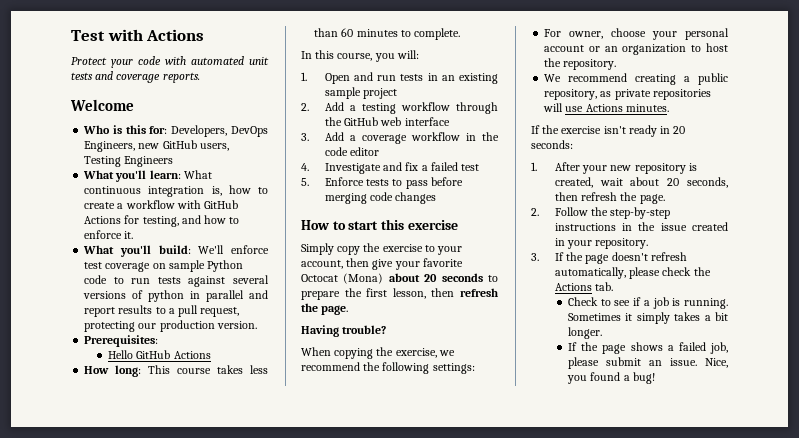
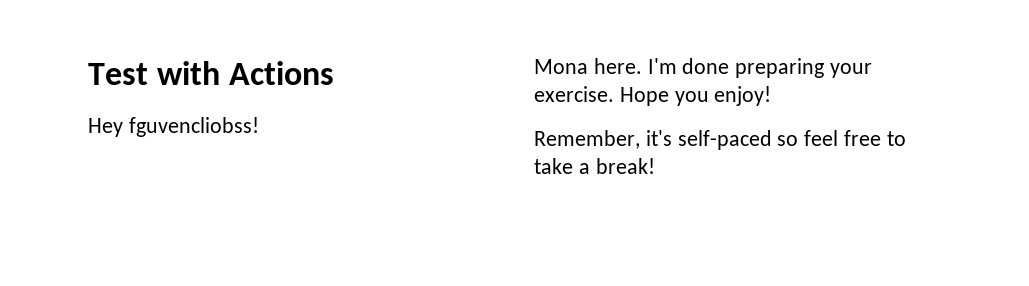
[71,56,269,68] [71,71,200,83] [70,99,134,111] [83,125,268,137] [84,140,229,152] [84,156,174,167] [83,170,212,182] [84,185,268,197] [84,200,239,209] [84,215,240,227] [84,230,134,239] [83,245,269,257] [84,260,244,272] [84,275,269,287] [83,290,268,302] [84,305,240,317] [84,320,257,332] [84,335,159,347] [108,350,211,359] [84,365,268,377] [314,28,461,40] [301,50,419,62] [301,72,498,84] [324,87,398,99] [301,102,498,114] [324,117,450,126] [301,132,499,144] [324,147,380,156] [301,162,480,174] [301,177,463,189] [324,192,437,204] [301,219,458,230] [301,243,463,255] [301,258,463,270] [301,273,498,284] [301,288,498,300] [301,303,349,315] [301,325,387,337] [301,347,455,359] [301,362,475,374] [544,28,729,40] [544,43,728,55] [544,58,617,70] [544,73,728,85] [544,89,711,100] [543,103,669,112] [531,125,686,137] [531,140,573,149] [531,162,697,174] [554,177,728,188] [554,192,665,204] [531,207,671,219] [554,222,728,231] [554,238,649,249] [531,252,687,264] [554,267,711,279] [554,282,614,291] [568,297,728,309] [568,312,728,324] [568,327,603,339] [568,342,728,354] [568,357,728,369] [567,372,655,384] Protect your code with automated unit tests and coverage reports. // Welcome // Who is this for: Developers, DevOps Engineers, new GitHub users, Testing Engineers // What you'll learn: What continuous integration is, how to create a workflow with GitHub Actions for testing, and how to enforce it. // What you'll build: We'll enforce test coverage on sample Python code to run tests against several versions of python in parallel and report results to a pull request, protecting our production version. // Prerequisites: // Hello GitHub Actions // How long: This course takes less than 60 minutes to complete. // In this course, you will: // 1. Open and run tests in an existing sample project // 2. Add a testing workflow through the GitHub web interface // 3. Add a coverage workflow in the code editor // 4. Investigate and fix a failed test // 5. Enforce tests to pass before merging code changes // How to start this exercise // Simply copy the exercise to your account, then give your favorite Octocat (Mona) about 20 seconds to prepare the first lesson, then refresh the page. // Having trouble? // When copying the exercise, we recommend the following settings: // For owner, choose your personal account or an organization to host the repository. // We recommend creating a public repository, as private repositories will use Actions minutes. // If the exercise isn't ready in 20 seconds: // 1. After your new repository is created, wait about 20 seconds, then refresh the page. // 2. Follow the step-by-step instructions in the issue created in your repository. // 3. If the page doesn't refresh automatically, please check the Actions tab. // Check to see if a job is running. Sometimes it simply takes a bit longer. // If the page shows a failed job, please submit an issue. Nice, you found a bug! -> [88,117,259,137] [534,58,873,78] [534,86,772,106] [534,130,906,150] [534,158,655,174] Hey fguvencliobss! // Mona here. I'm done preparing your exercise. Hope you enjoy! // Remember, it's self-paced so feel free to take a break!

